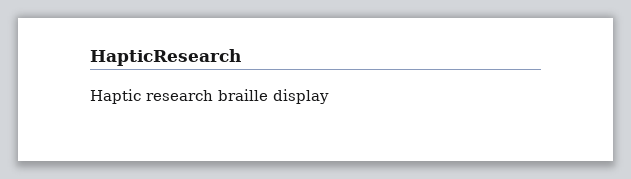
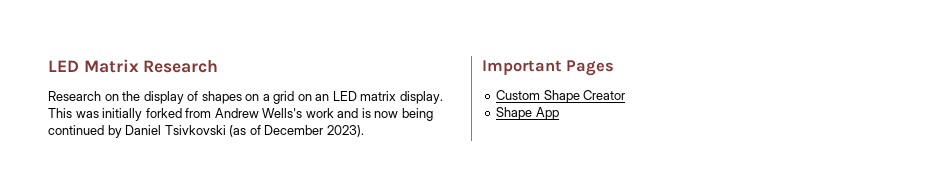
[90,49,241,66] [90,89,329,104] HapticResearch // Haptic research braille display -> [48,59,219,73] [48,91,443,104] [48,108,433,121] [48,125,364,138] [482,60,615,76] [496,90,626,103] [496,107,559,120] LED Matrix Research // Research on the display of shapes on a grid on an LED matrix display. This was initially forked from Andrew Wells's work and is now being continued by Daniel Tsivkovski (as of December 2023). // Important Pages // Custom Shape Creator // Shape App

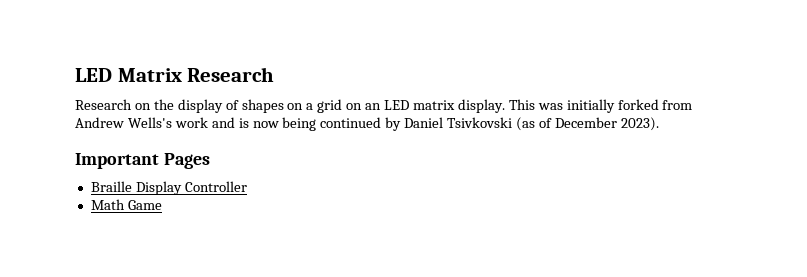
[496,90,626,103] [496,107,559,120] Custom Shape Creator // Shape App -> [90,181,247,195] [90,199,162,210] Braille Display Controller // Math Game

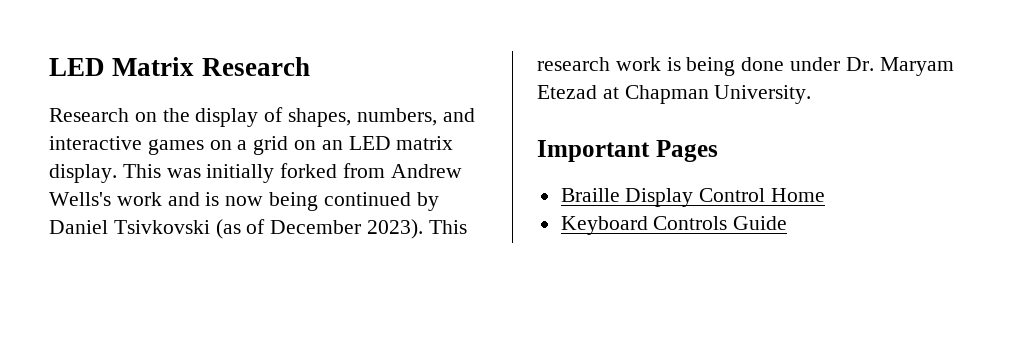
[241,99,284,113] shapes -> [288,108,475,127] [49,136,204,155] shapes, numbers, and interactive games
(659, 124) none -> [428,220,467,234] [537,57,954,76] [537,85,812,104] This research work is being done under Dr. Maryam Etezad at Chapman University.
[184,181,247,192] [90,199,162,210] Controller // Math Game -> [699,188,826,202] [560,216,788,235] Control Home // Keyboard Controls Guide

